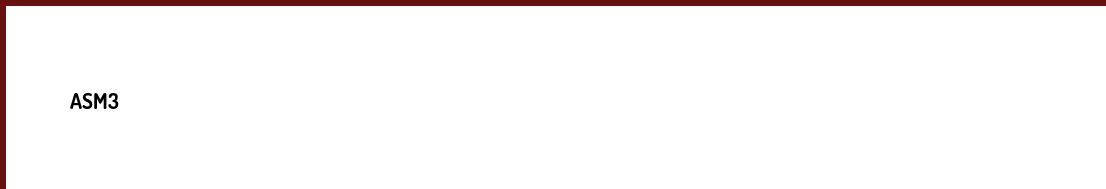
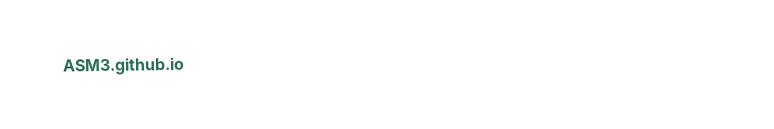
[70,93,119,109] ASM3 -> [62,56,185,76] ASM3.github.io

